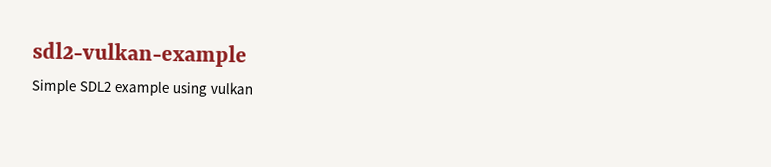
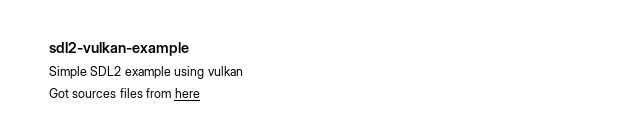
(253, 88) none -> [49,88,200,98] // Got sources files from here

